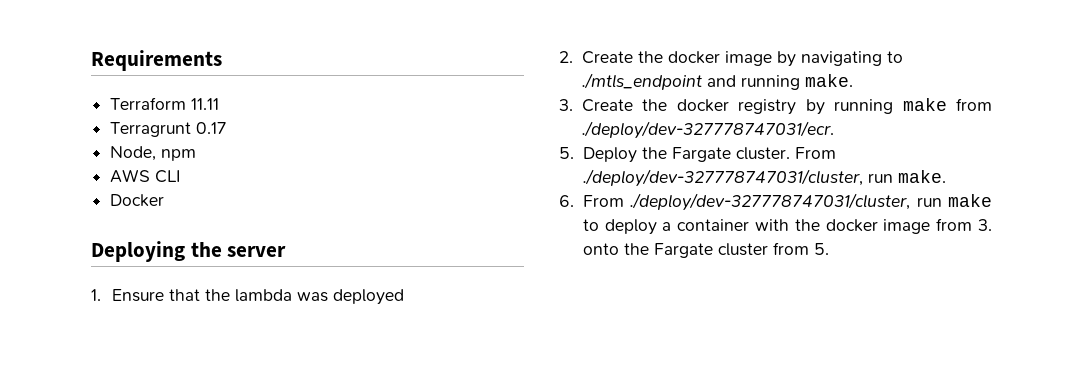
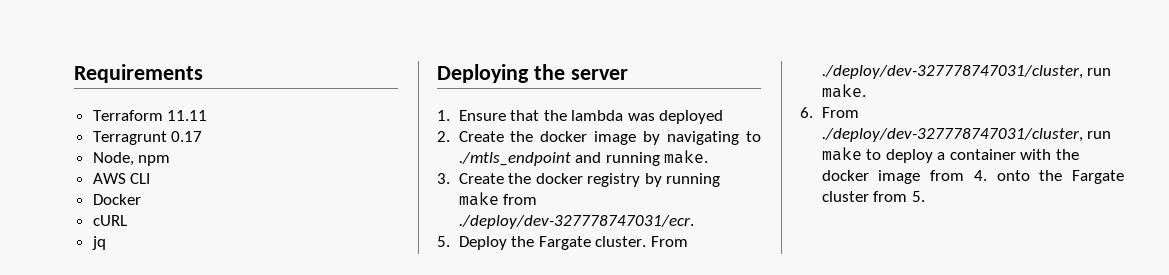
(165, 200) none -> [92,215,127,226] [91,236,106,250] // cURL // jq
[978,219,992,231] 3. -> [973,170,987,181] 4.

